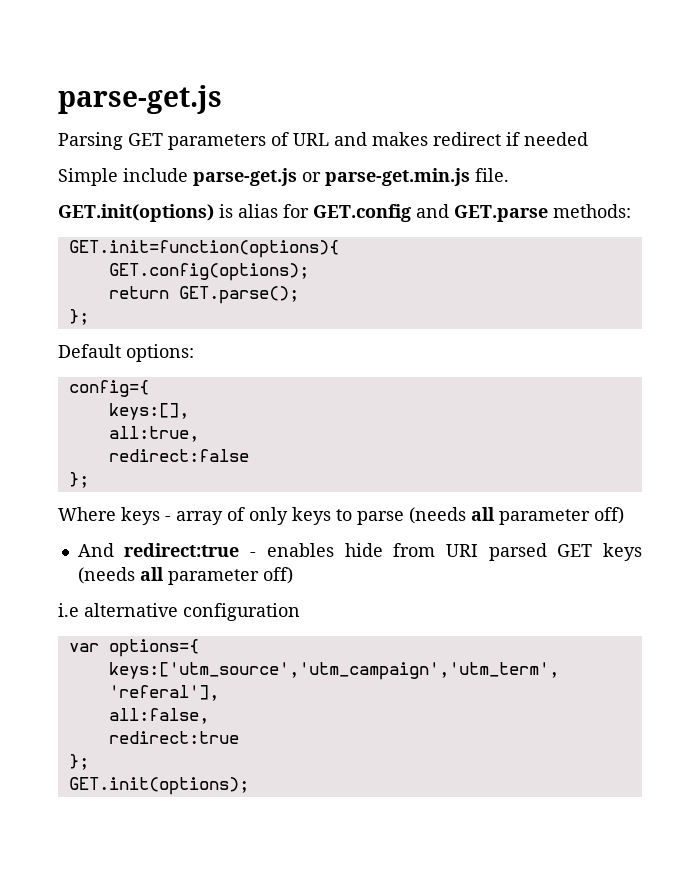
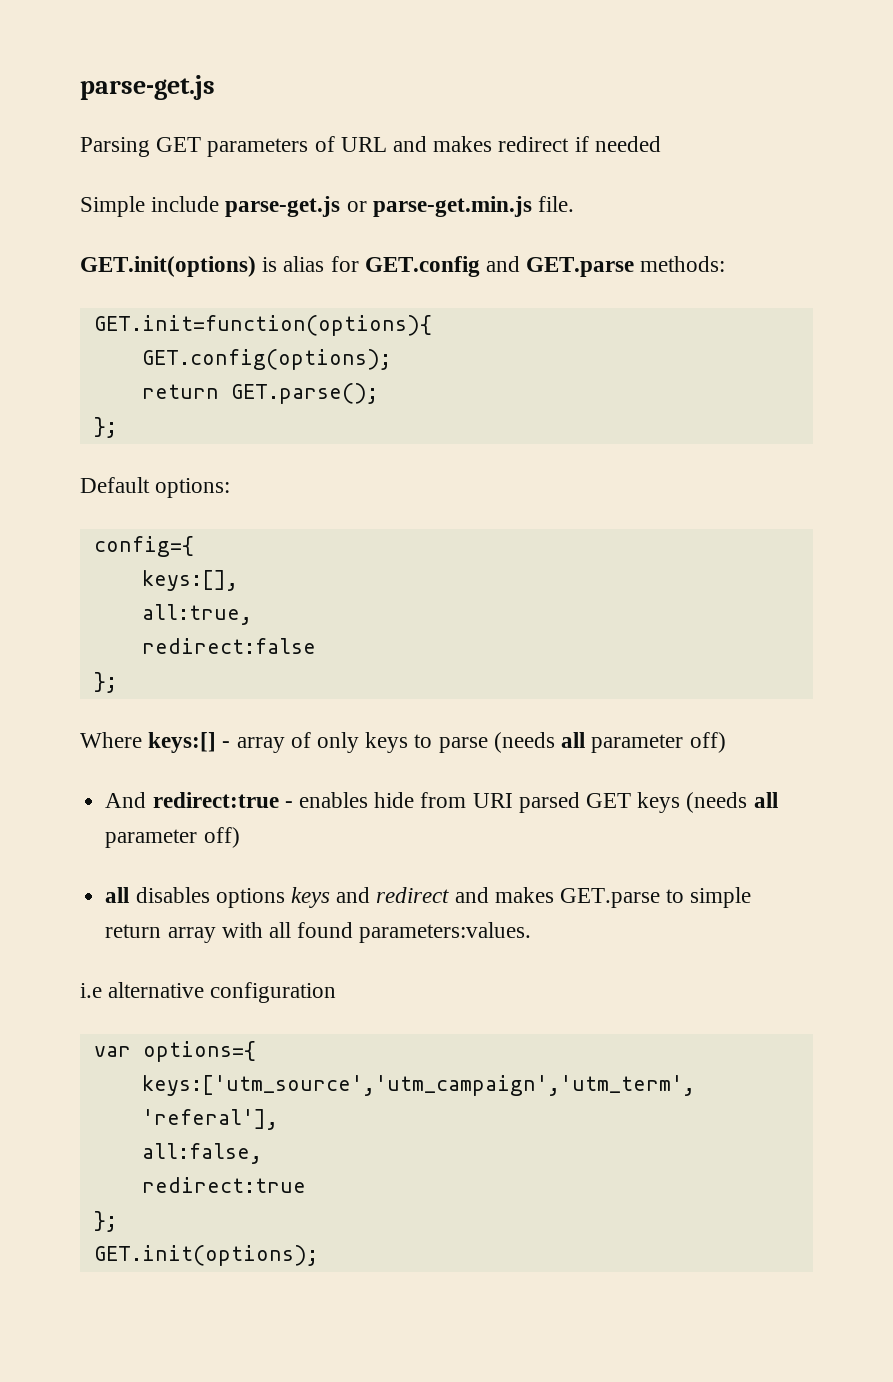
[121,507,160,525] keys -> [148,732,217,753] keys:[]
(293, 575) none -> [105,887,752,908] [105,922,532,943] // all disables options keys and redirect and makes GET.parse to simple return array with all found parameters:values.

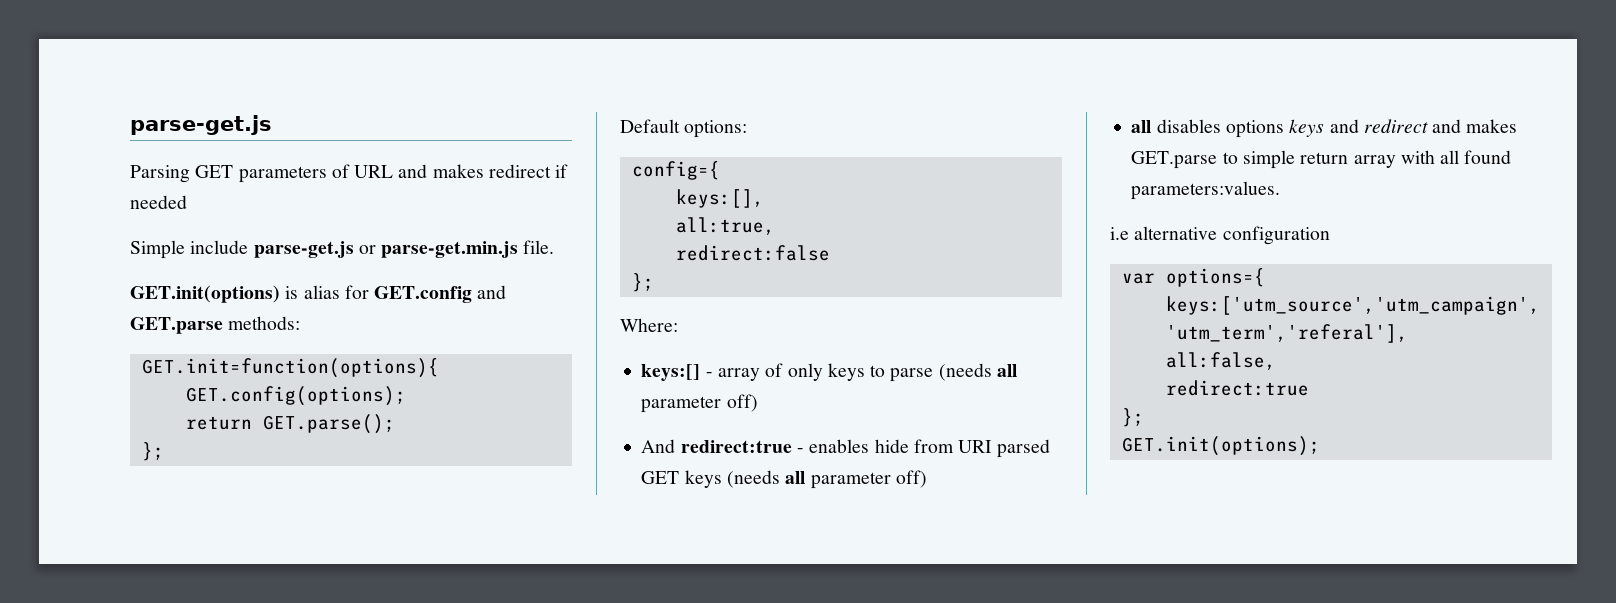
[80,732,142,748] Where -> [620,318,678,332] Where: //

